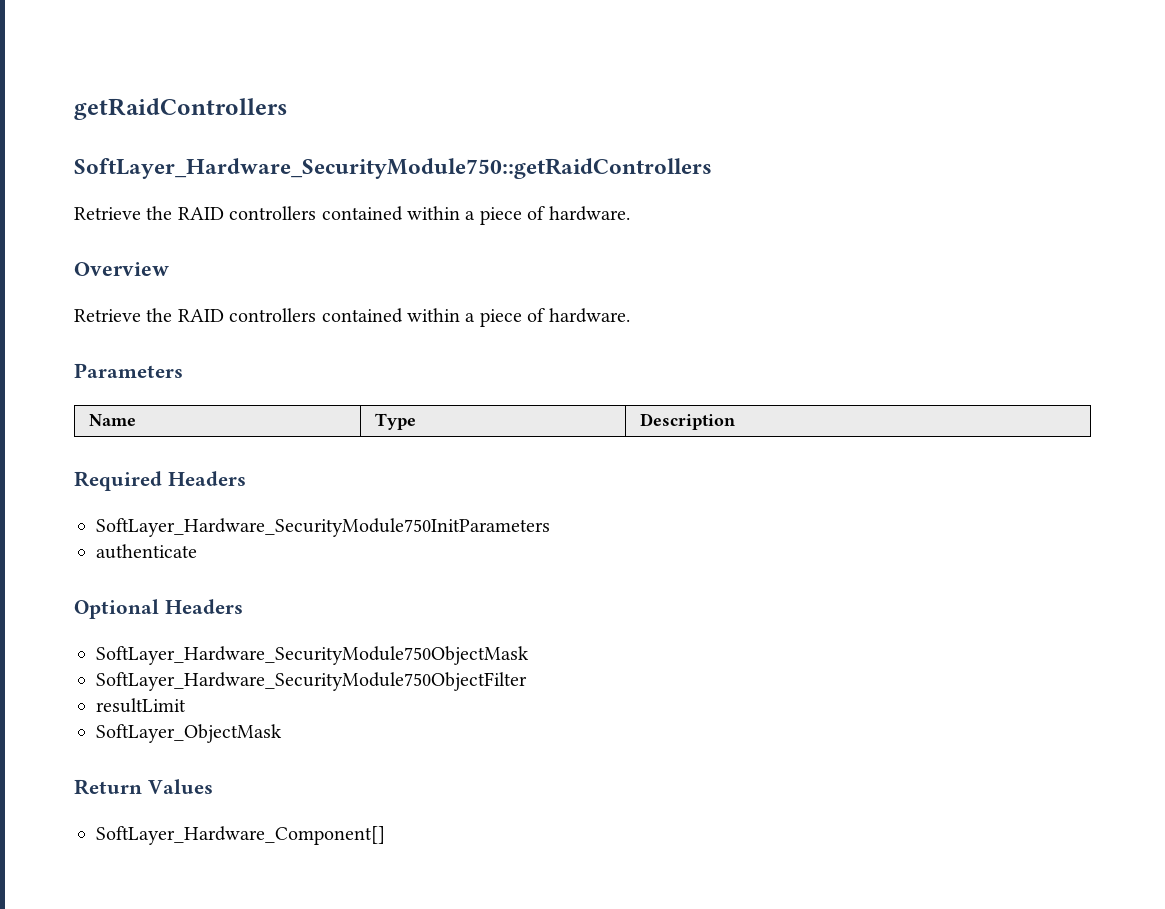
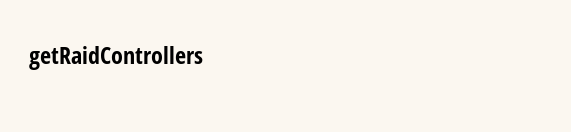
[74,158,712,179] [74,206,630,225] [74,262,169,276] [74,308,630,327] [74,363,183,378] [88,414,136,426] [374,413,416,430] [639,413,735,430] [74,471,246,491] [96,518,550,537] [96,544,197,559] [74,599,243,619] [96,646,529,665] [96,672,527,691] [96,698,186,713] [96,724,282,743] [74,779,213,795] [96,826,385,845] // SoftLayer_Hardware_SecurityModule750::getRaidControllers // Retrieve the RAID controllers contained within a piece of hardware. // Overview // Retrieve the RAID controllers contained within a piece of hardware. // Parameters // Name | Type | Description // Required Headers // SoftLayer_Hardware_SecurityModule750InitParameters // authenticate // Optional Headers // SoftLayer_Hardware_SecurityModule750ObjectMask // SoftLayer_Hardware_SecurityModule750ObjectFilter // resultLimit // SoftLayer_ObjectMask // Return Values // SoftLayer_Hardware_Component[] -> (203, 58) none

